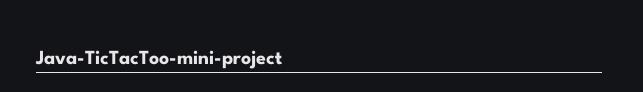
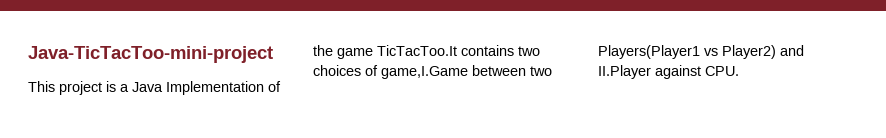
(282, 59) none -> [28,81,281,95] [313,45,540,59] [313,65,552,79] [598,45,804,59] [598,65,739,79] // This project is a Java Implementation of the game TicTacToo.It contains two choices of game,I.Game between two Players(Player1 vs Player2) and II.Player against CPU.

